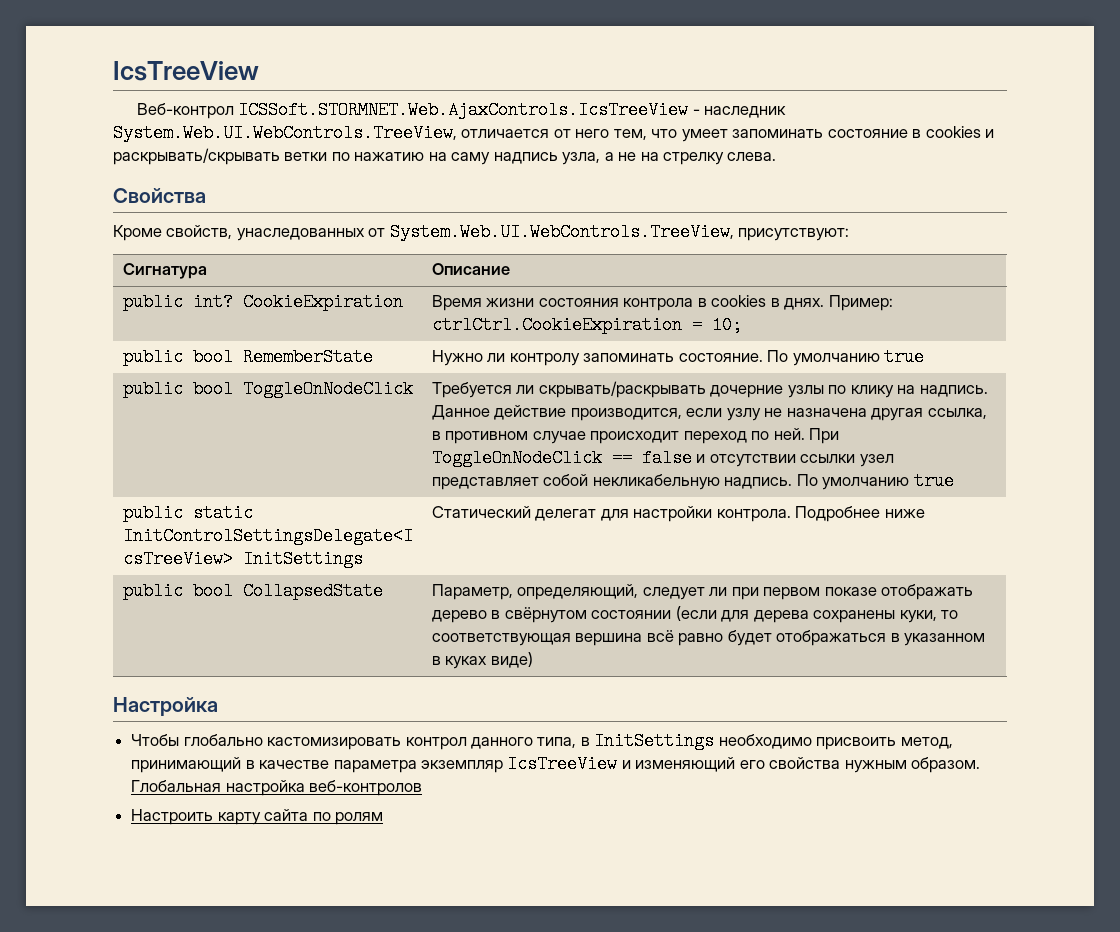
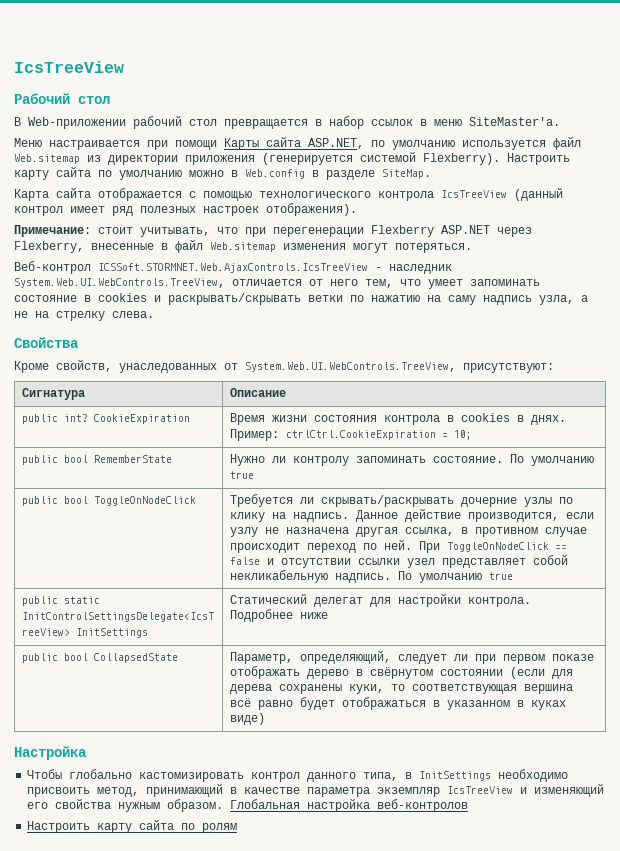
[113,61,259,81] IcsTreeView -> [14,61,124,73] [14,93,110,104] [14,116,560,129] [14,137,581,150] [14,152,570,165] [14,167,431,180] [14,188,563,201] [14,203,357,216] [14,225,532,237] [14,240,472,253] IcsTreeView // Рабочий стол // В Web-приложении рабочий стол превращается в набор ссылок в меню SiteMaster'a. // Меню настраивается при помощи Карты сайта ASP.NET, по умолчанию используется файл Web.sitemap из директории приложения (генерируется системой Flexberry). Настроить карту сайта по умолчанию можно в Web.config в разделе SiteMap. // Карта сайта отображается с помощью технологического контрола IcsTreeView (данный контрол имеет ряд полезных настроек отображения). // Примечание: стоит учитывать, что при перегенерации Flexberry ASP.NET через Flexberry, внесенные в файл Web.sitemap изменения могут потеряться.

